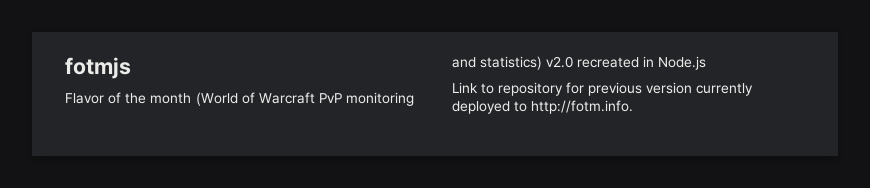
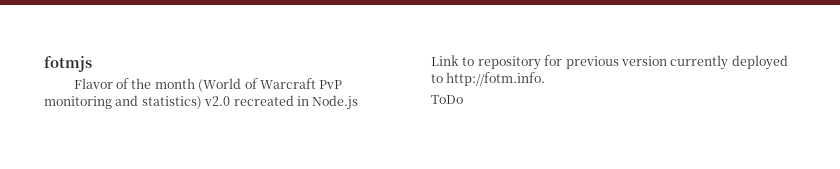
(633, 107) none -> [431,95,463,104] // ToDo

